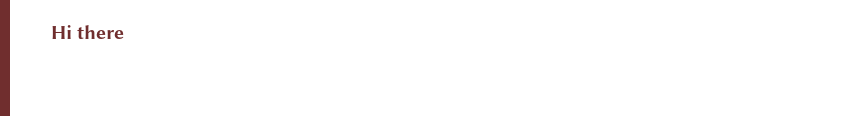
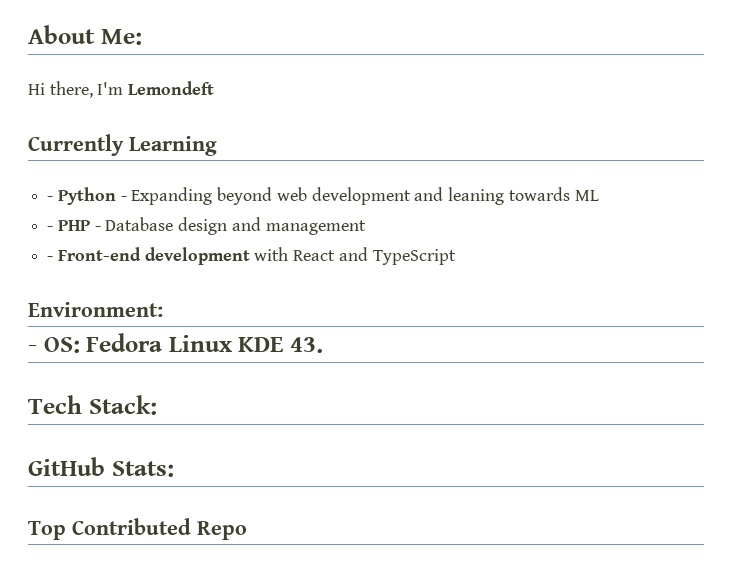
[51,25,125,39] Hi there -> [28,25,142,45] [28,81,215,98] [28,134,217,156] [47,187,599,205] [47,217,366,235] [47,247,456,265] [28,302,163,317] [28,333,324,353] [28,395,157,415] [28,457,174,477] [28,518,247,540] About Me: // Hi there, I'm Lemondeft // Currently Learning // - Python - Expanding beyond web development and leaning towards ML // - PHP - Database design and management // - Front-end development with React and TypeScript // Environment: // - OS: Fedora Linux KDE 43. // Tech Stack: // GitHub Stats: // Top Contributed Repo

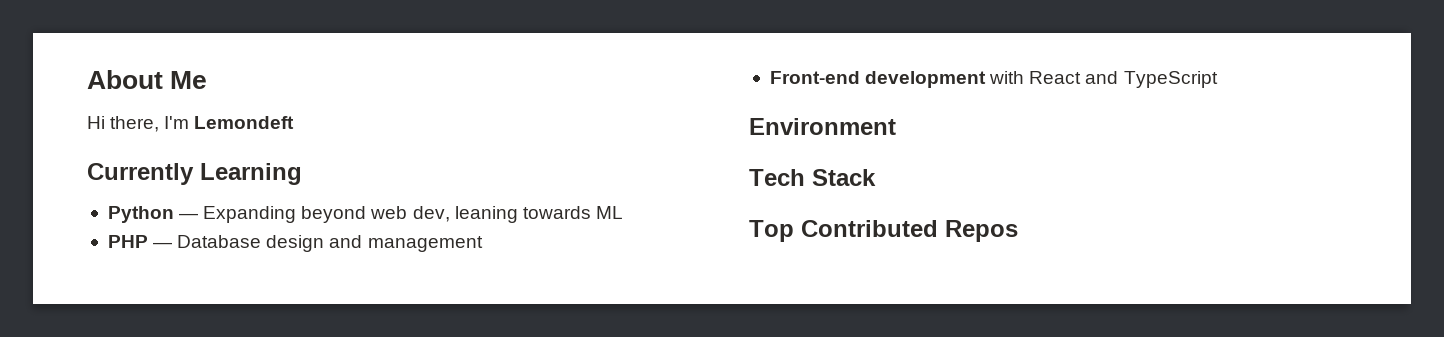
[100,29,142,45] Me: -> [170,71,208,89] Me
[47,187,127,205] - Python - -> [107,206,199,223] Python —
[311,187,444,205] development and -> [412,206,450,222] dev,
[47,220,101,231] - PHP - -> [107,235,173,248] PHP —
[47,256,54,261] - -> (483, 244) none
[28,302,163,317] [28,333,324,353] [28,395,157,415] [28,457,174,477] Environment: // - OS: Fedora Linux KDE 43. // Tech Stack: // GitHub Stats: -> [749,118,896,135] [749,169,876,186] Environment // Tech Stack
[197,521,247,540] Repo -> [945,220,1018,242] Repos

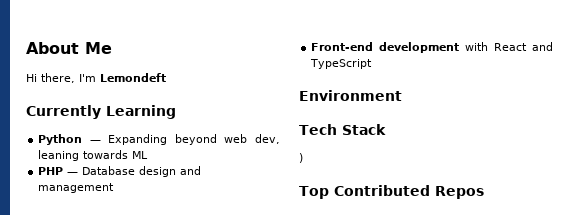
(876, 177) none -> [299,153,303,163] // )

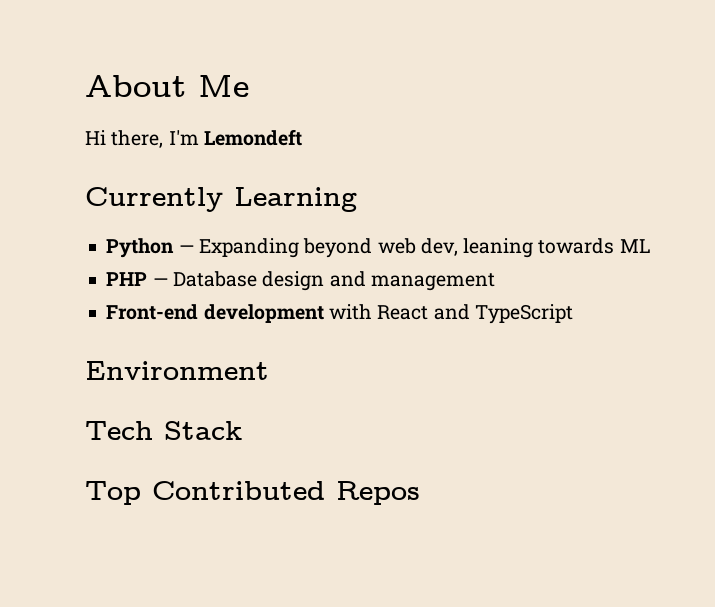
[299,153,303,163] // ) -> (242, 430) none

